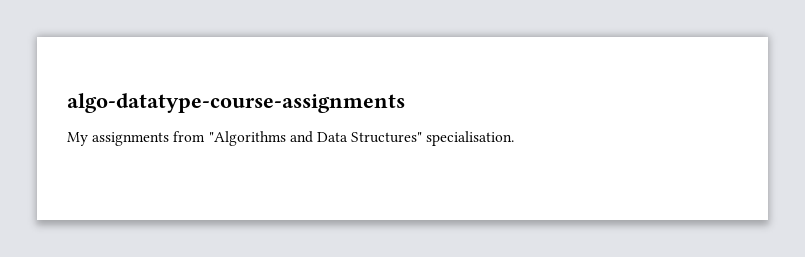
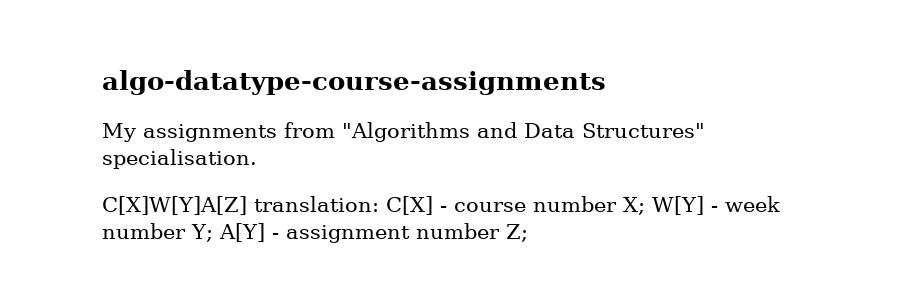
(515, 138) none -> [102,196,780,215] [102,223,528,243] // C[X]W[Y]A[Z] translation: C[X] - course number X; W[Y] - week number Y; A[Y] - assignment number Z;

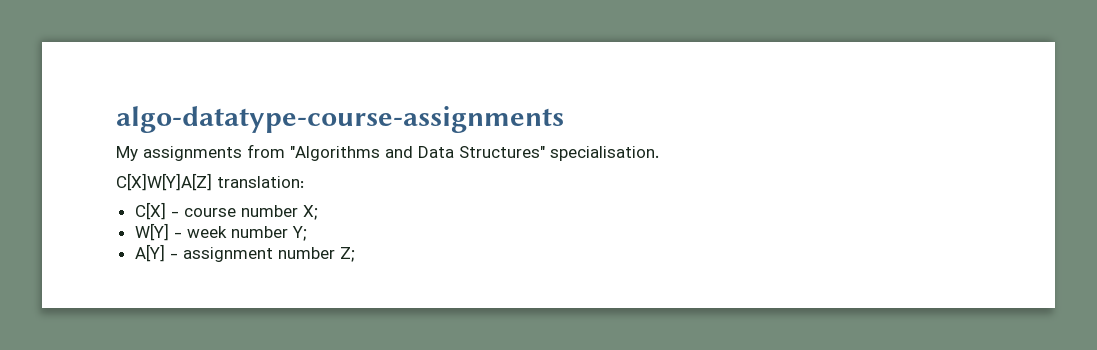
(379, 204) none -> (304, 182) //
(645, 206) none -> (318, 212) //
(213, 233) none -> (307, 233) //

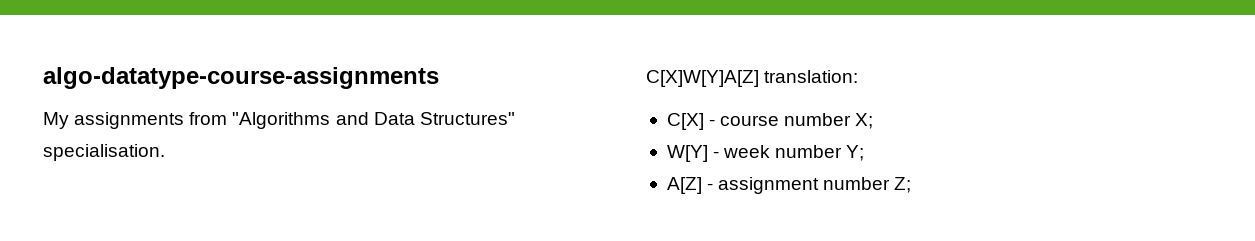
[134,244,165,262] A[Y] -> [666,177,702,194] A[Z]

